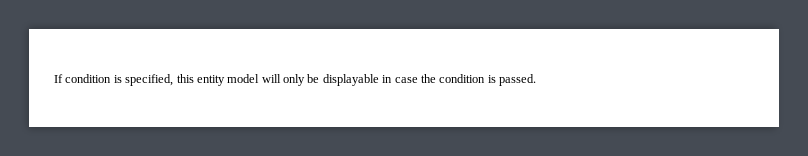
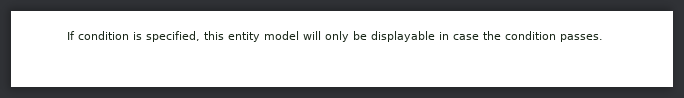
[487,74,536,86] is passed. -> [560,34,603,42] passes.

